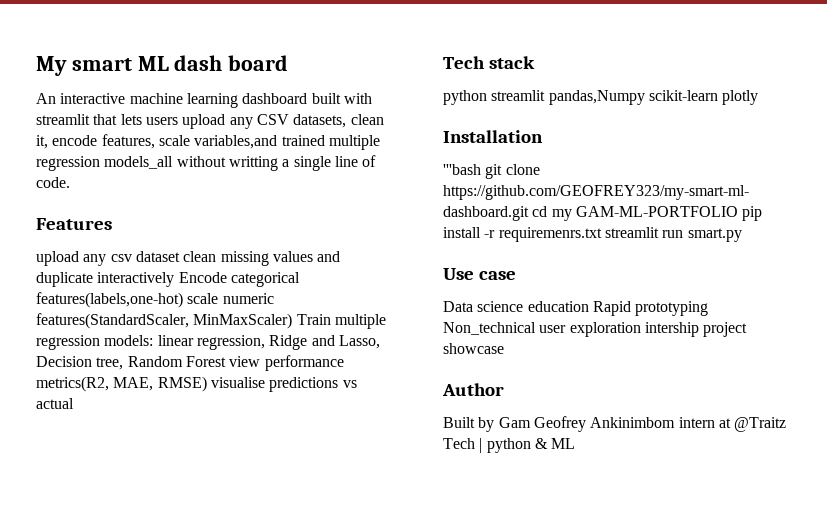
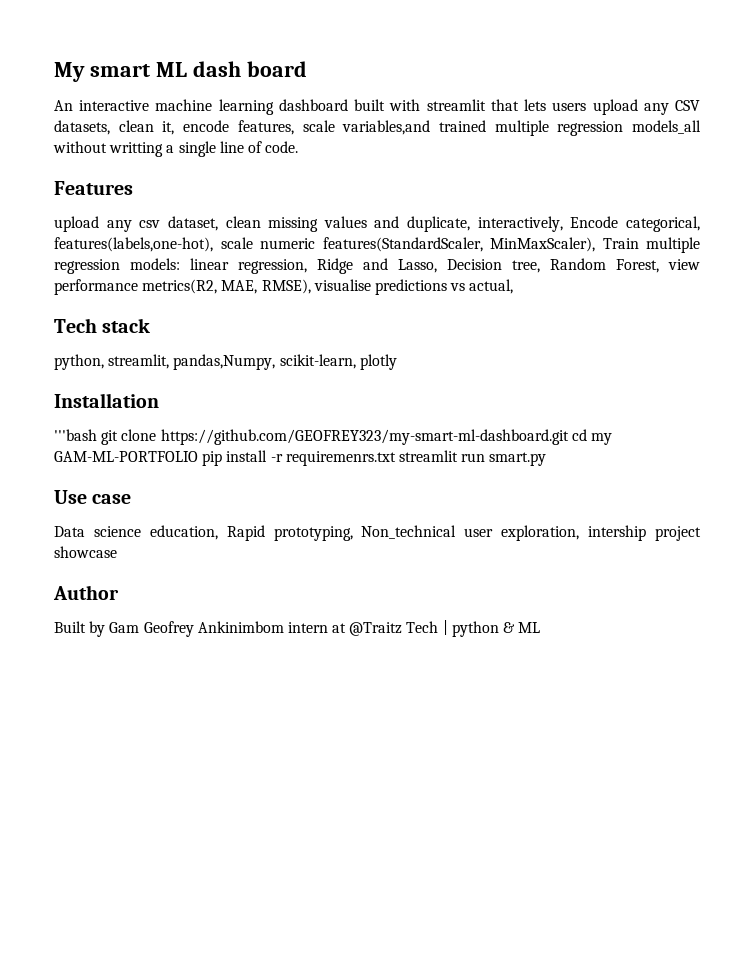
[135,251,180,262] dataset -> [167,216,218,231] dataset,
[36,272,300,287] [36,292,183,308] duplicate interactively Encode categorical features(labels,one-hot) -> [407,216,700,232] [54,237,213,252] duplicate, interactively, Encode categorical, features(labels,one-hot),
[193,313,293,329] MinMaxScaler) -> [490,237,595,252] MinMaxScaler),
[185,356,226,367] Forest -> [616,259,659,273] Forest,
[157,376,207,392] RMSE) -> [261,279,311,294] RMSE),
[36,398,74,409] actual -> [469,279,514,294] actual,
[443,90,718,105] python streamlit pandas,Numpy scikit-learn -> [54,354,356,370] python, streamlit, pandas,Numpy, scikit-learn,
[527,301,709,316] education Rapid prototyping -> [149,525,353,541] education, Rapid prototyping,
[569,322,641,337] exploration -> [501,525,580,541] exploration,

